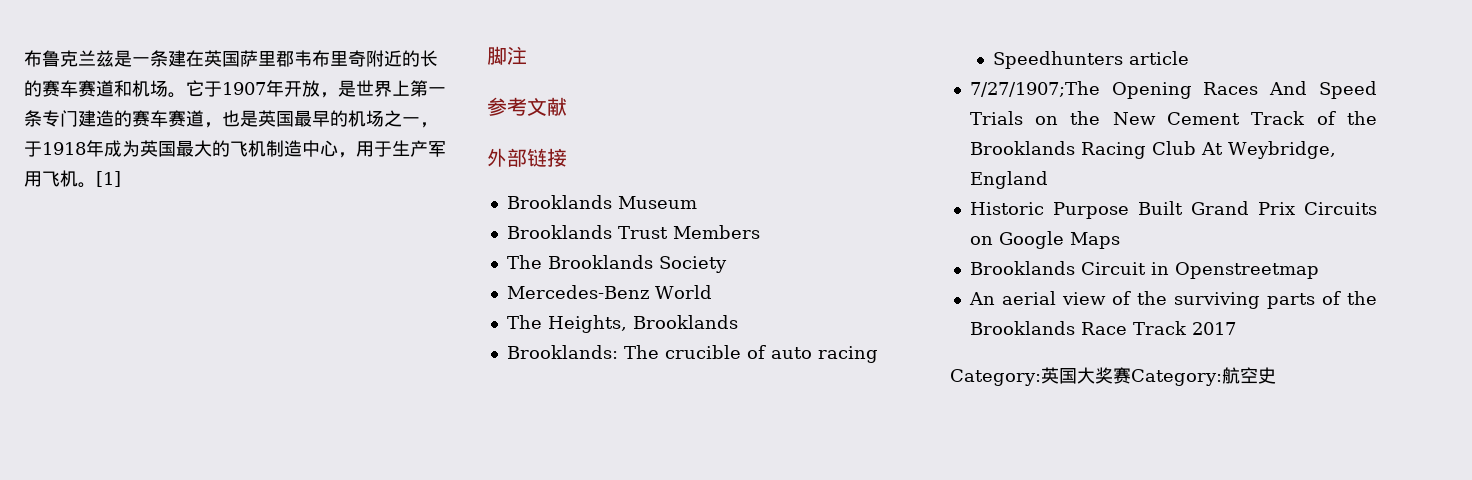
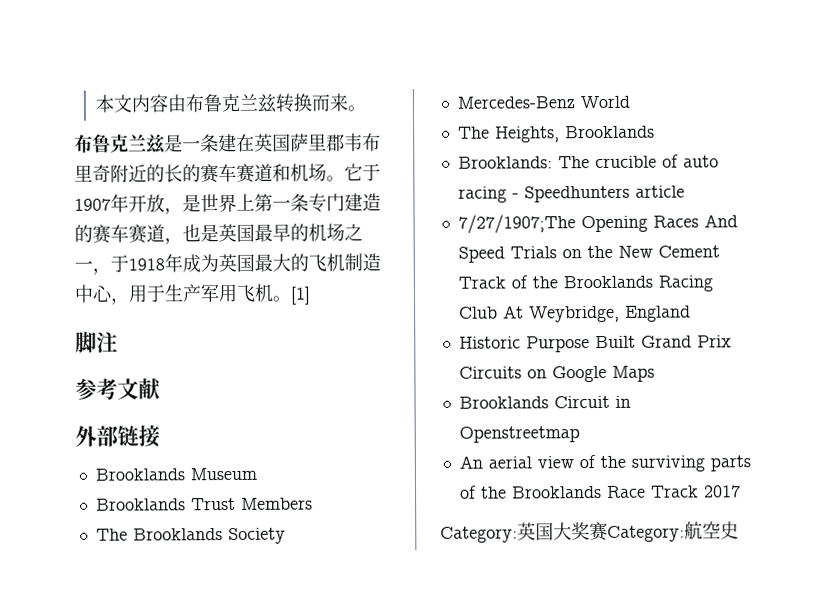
(24, 58) none -> [95,93,367,113] 本文内容由布鲁克兰兹转换而来。 //
(878, 354) // -> [511,193,519,199] -

